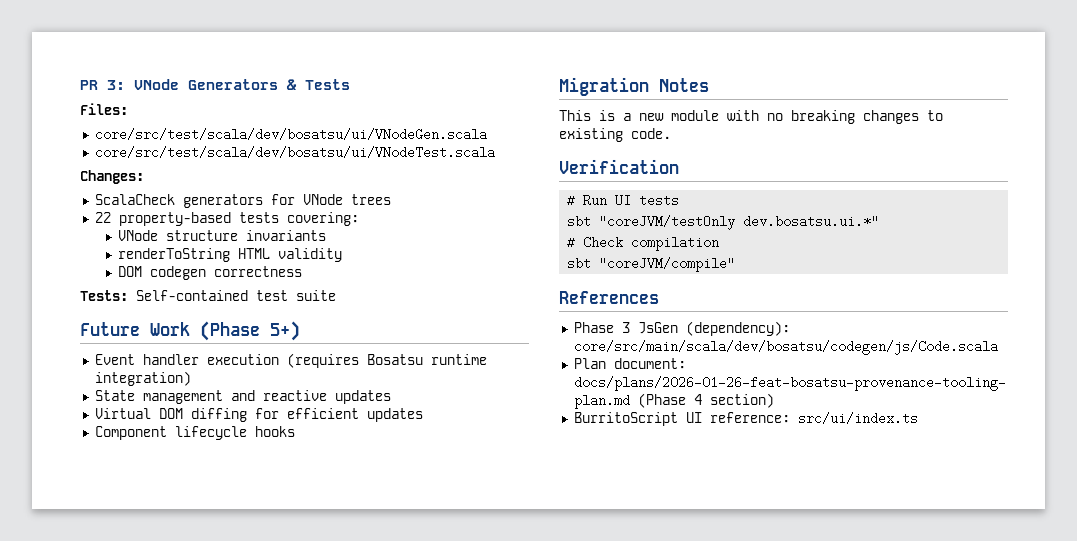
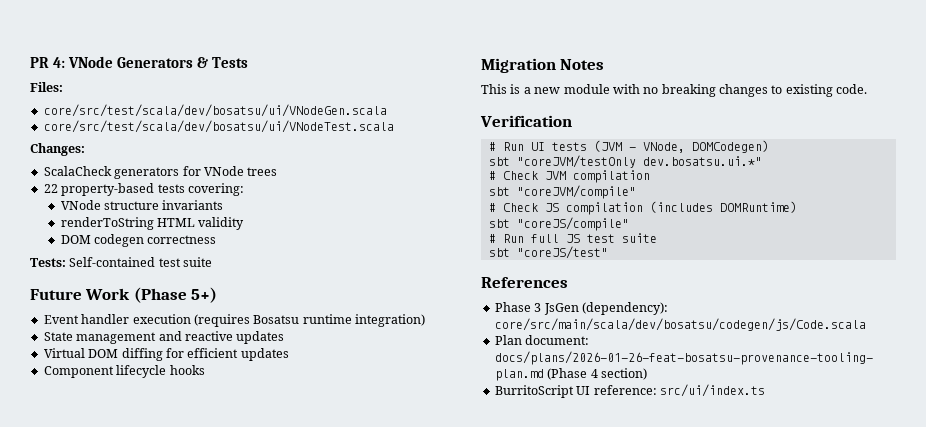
[107,80,125,90] 3: -> [53,57,66,68] 4:
(680, 200) none -> [593,140,769,153] (JVM - VNode, DOMCodegen)
(624, 242) none -> [544,171,566,180] JVM
(736, 264) none -> [488,201,797,215] [488,217,629,231] [488,233,657,243] [488,246,608,259] // # Check JS compilation (includes DOMRuntime) // sbt "coreJS/compile" // # Run full JS test suite // sbt "coreJS/test"

